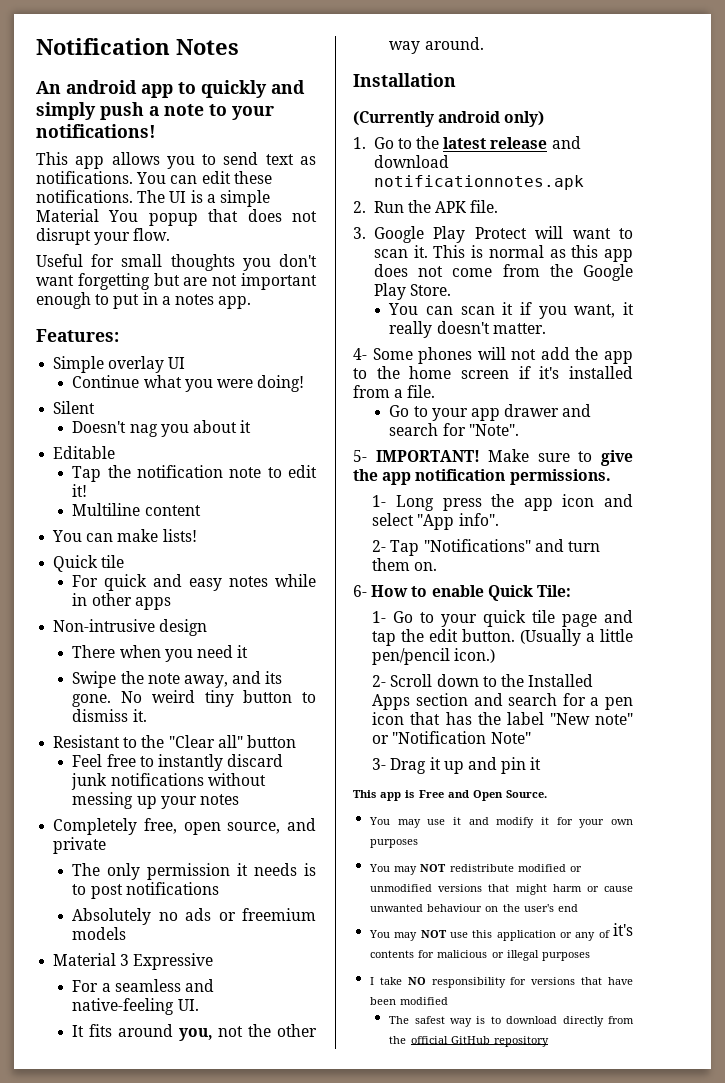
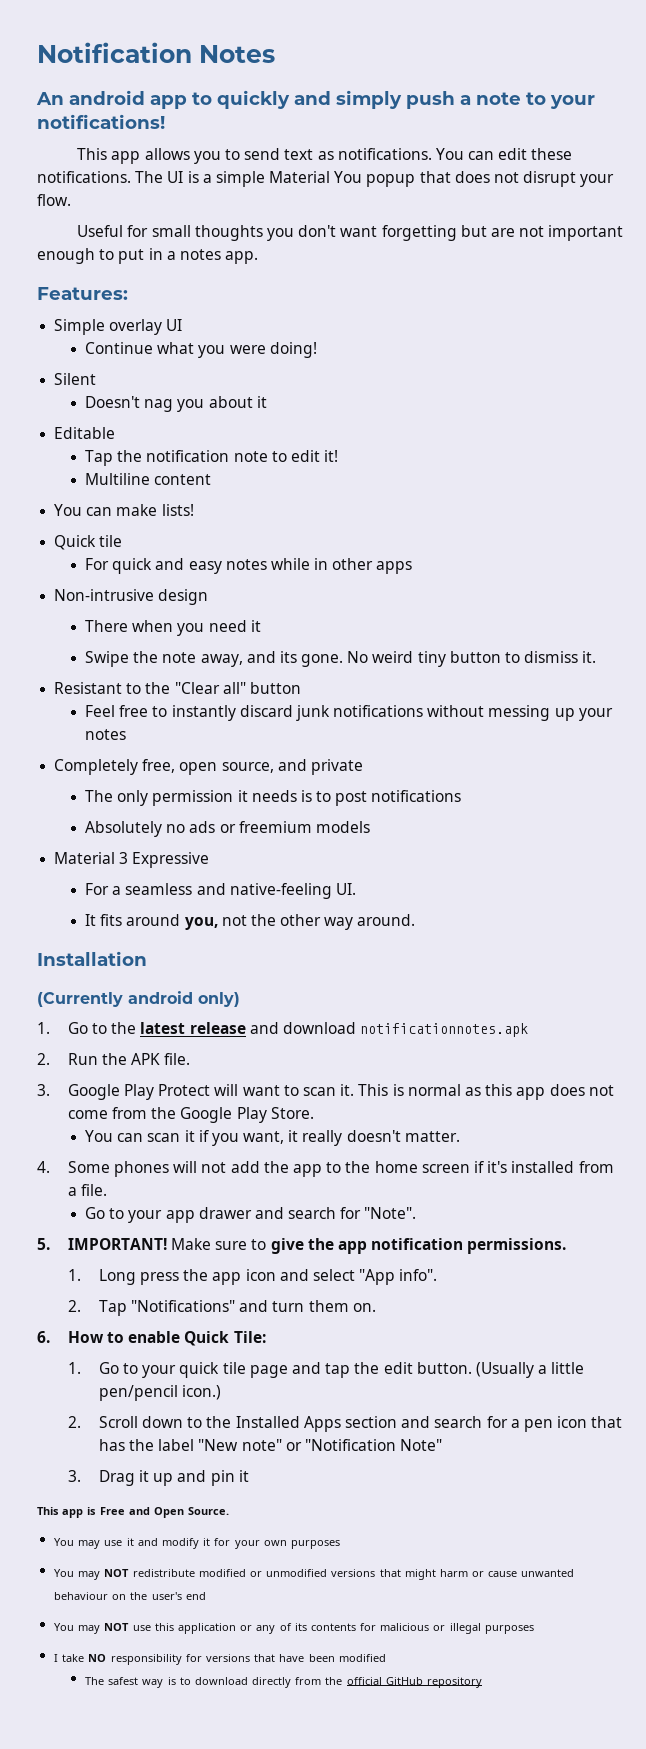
[353,348,367,360] 4- -> [37,1161,50,1173] 4.
[353,450,367,462] 5- -> [37,1238,50,1250] 5.
[372,495,387,507] 1- -> [67,1269,81,1281] 1.
[372,540,387,552] 2- -> [67,1300,81,1312] 2.
[353,585,367,597] 6- -> [37,1331,50,1343] 6.
[372,611,387,623] 1- -> [67,1362,81,1374] 1.
[372,675,387,687] 2- -> [67,1416,81,1428] 2.
[372,758,387,770] 3- -> [67,1470,81,1482] 3.
[613,923,633,936] it's -> [294,1623,307,1631] its

